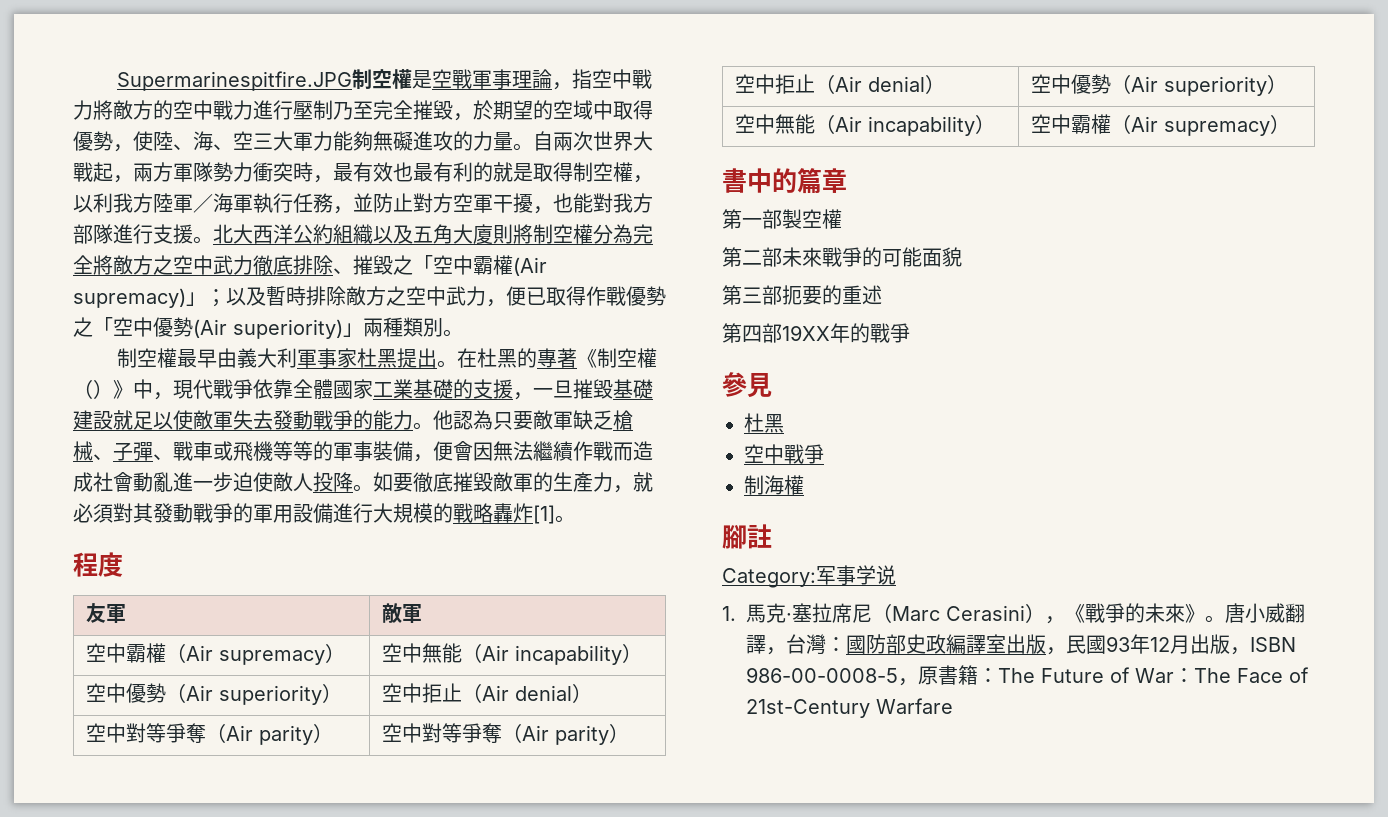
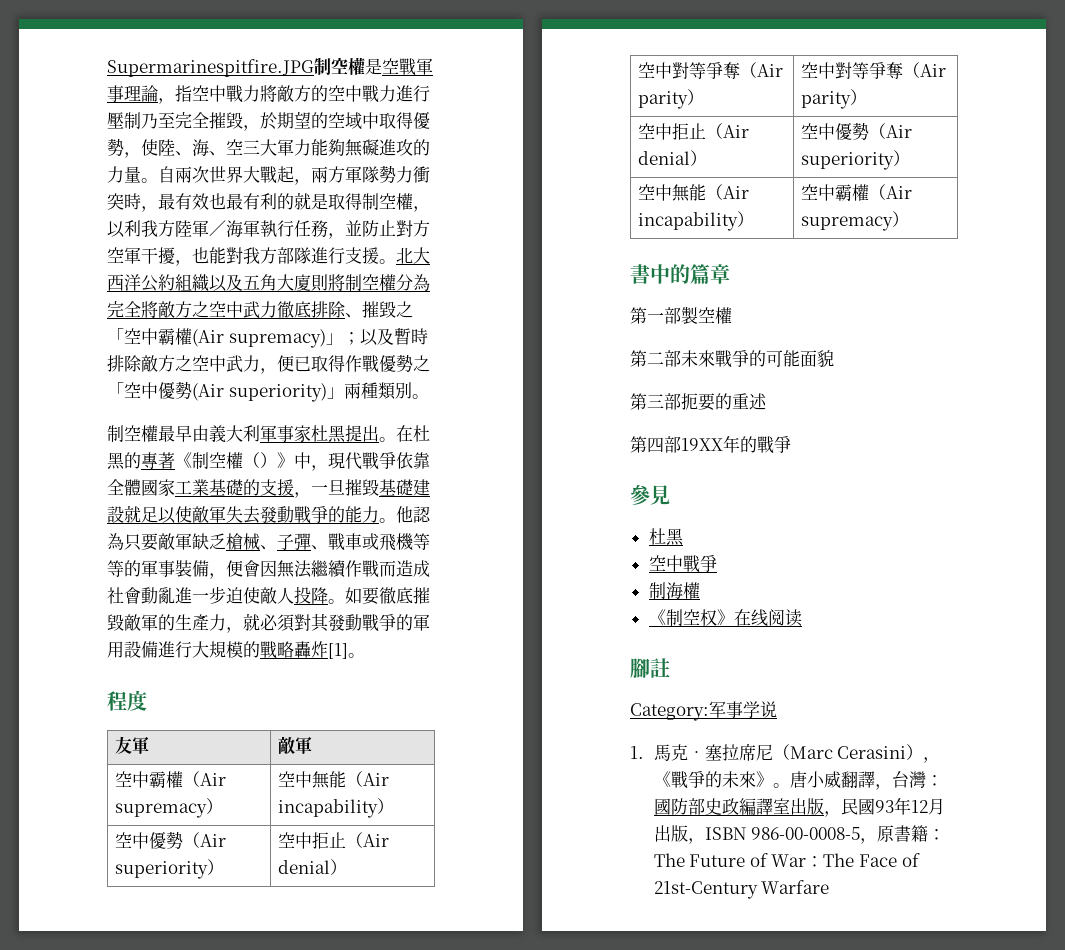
(804, 485) none -> [648,609,802,627] // 《制空权》在线阅读

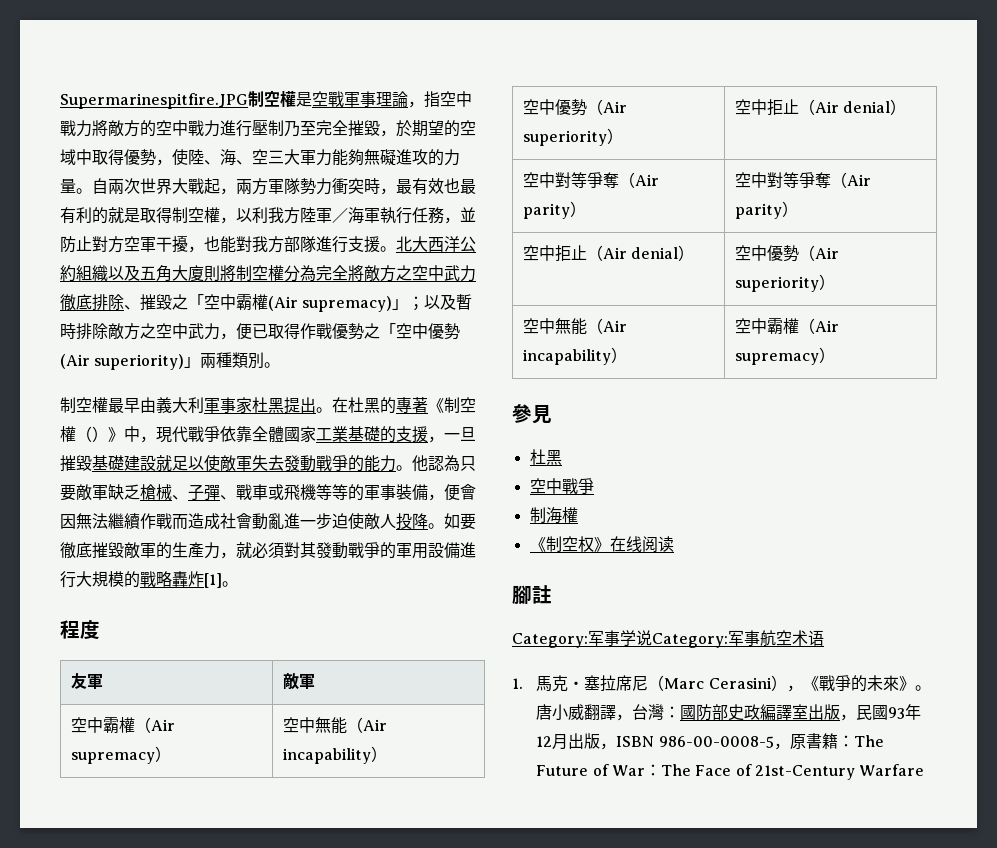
[630,264,730,284] [630,306,732,324] [630,350,834,368] [630,393,767,411] [630,435,791,454] // 書中的篇章 // 第一部製空權 // 第二部未來戰爭的可能面貌 // 第三部扼要的重述 // 第四部19XX年的戰爭 -> (836, 355) none
(777, 709) none -> [652,630,824,648] Category:军事航空术语

